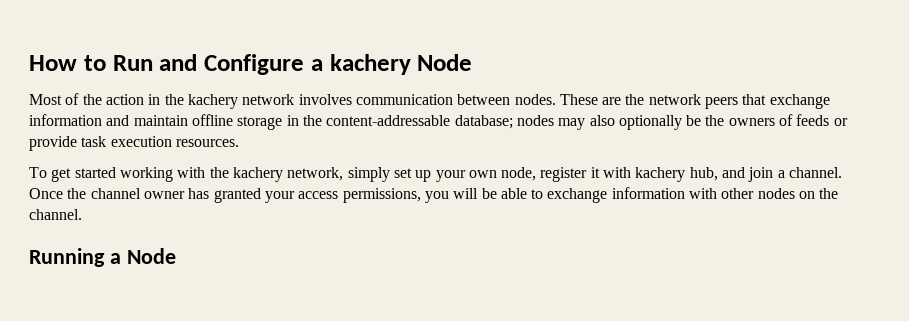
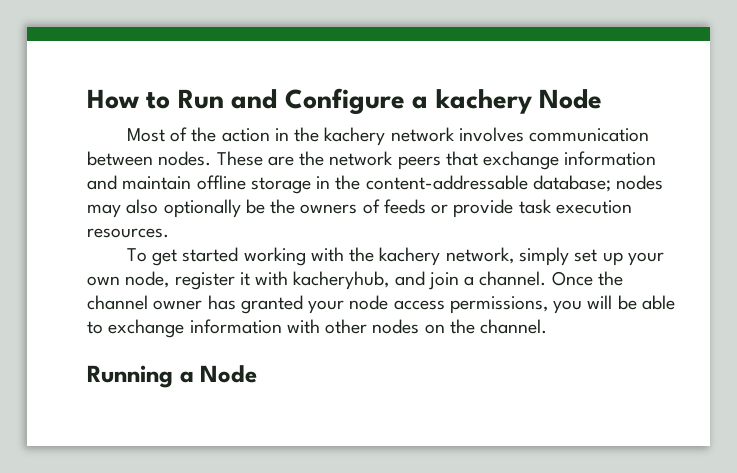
[635,167,718,182] kachery hub, -> [293,271,390,290] kacheryhub,
(295, 197) none -> [349,295,389,310] node

